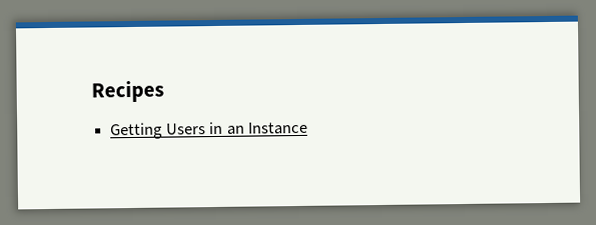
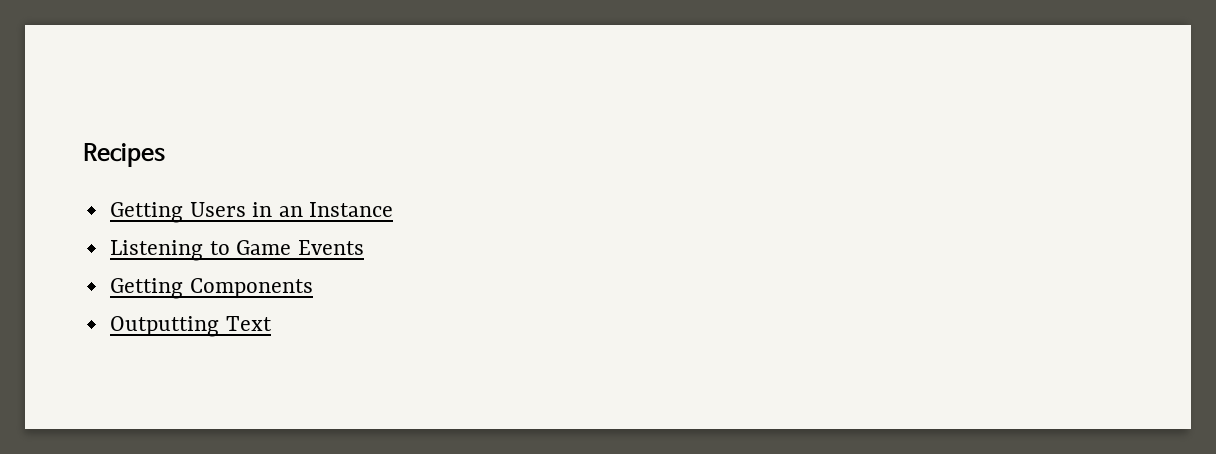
(308, 128) none -> [109,240,364,261] [109,278,313,299] [109,316,272,337] // Listening to Game Events // Getting Components // Outputting Text

